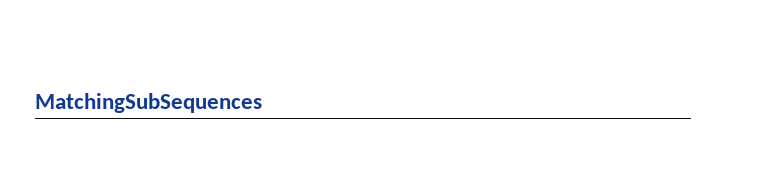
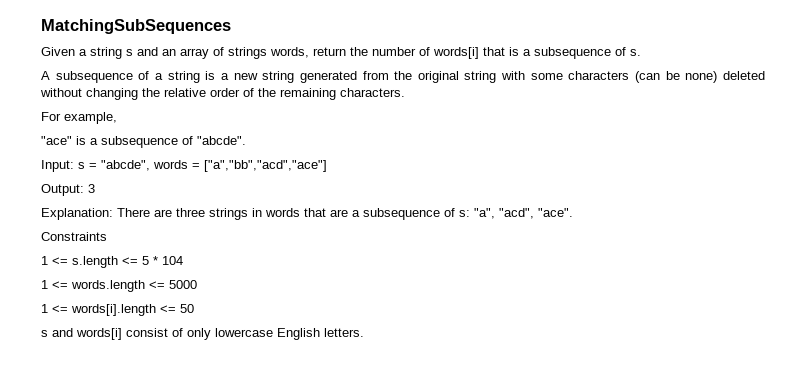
(262, 103) none -> [41,47,641,59] [41,71,765,83] [40,88,405,100] [41,112,117,124] [41,136,246,148] [41,160,327,172] [41,184,95,196] [41,208,573,220] [41,232,107,241] [41,256,183,268] [41,280,197,292] [41,304,194,316] [41,328,364,340] // Given a string s and an array of strings words, return the number of words[i] that is a subsequence of s. // A subsequence of a string is a new string generated from the original string with some characters (can be none) deleted without changing the relative order of the remaining characters. // For example, // "ace" is a subsequence of "abcde". // Input: s = "abcde", words = ["a","bb","acd","ace"] // Output: 3 // Explanation: There are three strings in words that are a subsequence of s: "a", "acd", "ace". // Constraints // 1 <= s.length <= 5 * 104 // 1 <= words.length <= 5000 // 1 <= words[i].length <= 50 // s and words[i] consist of only lowercase English letters.

